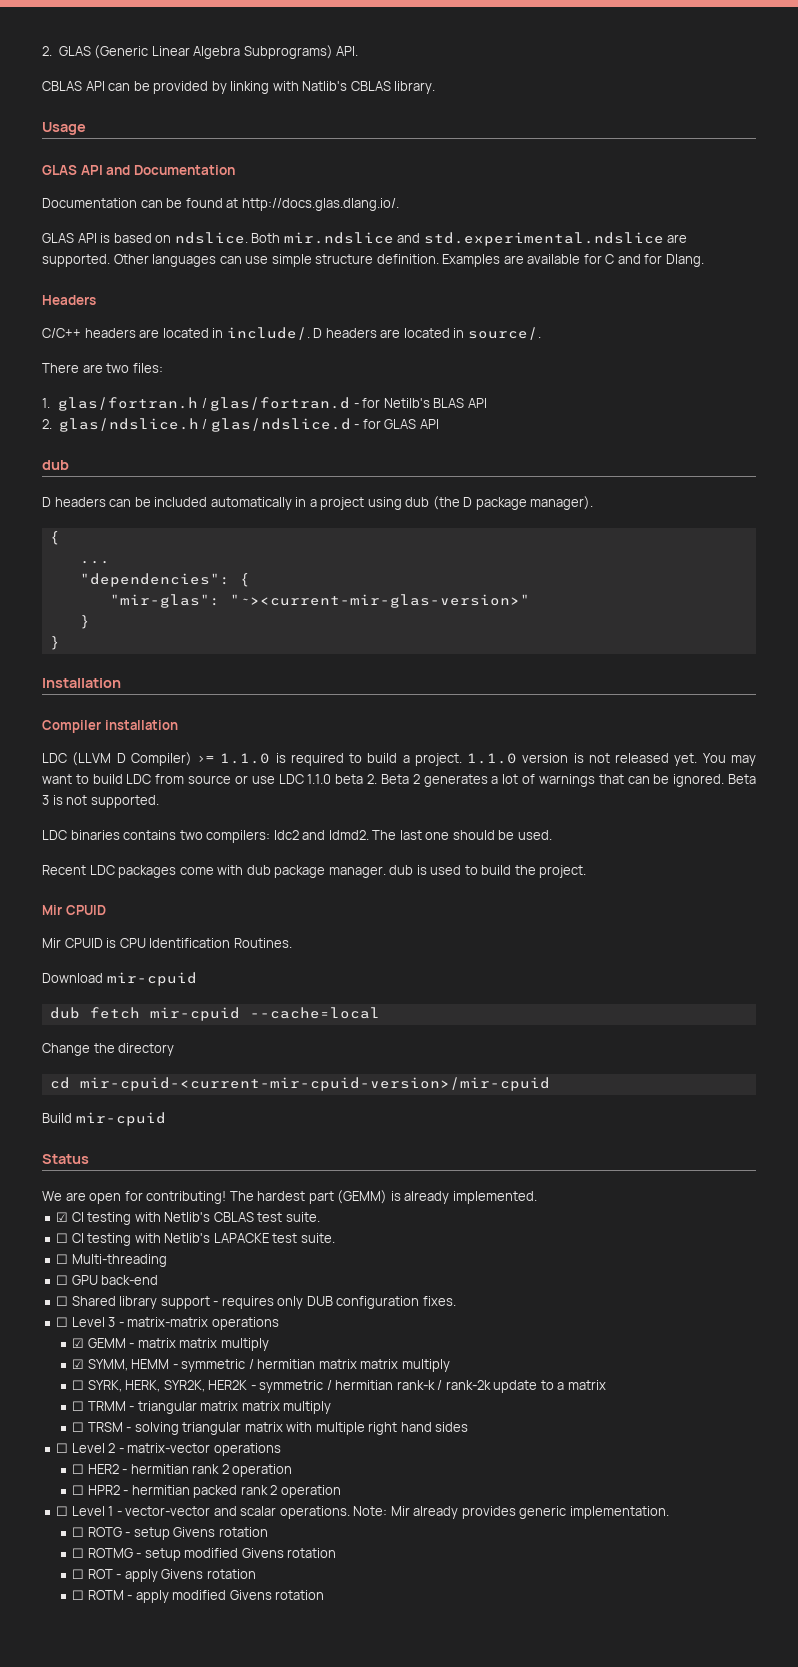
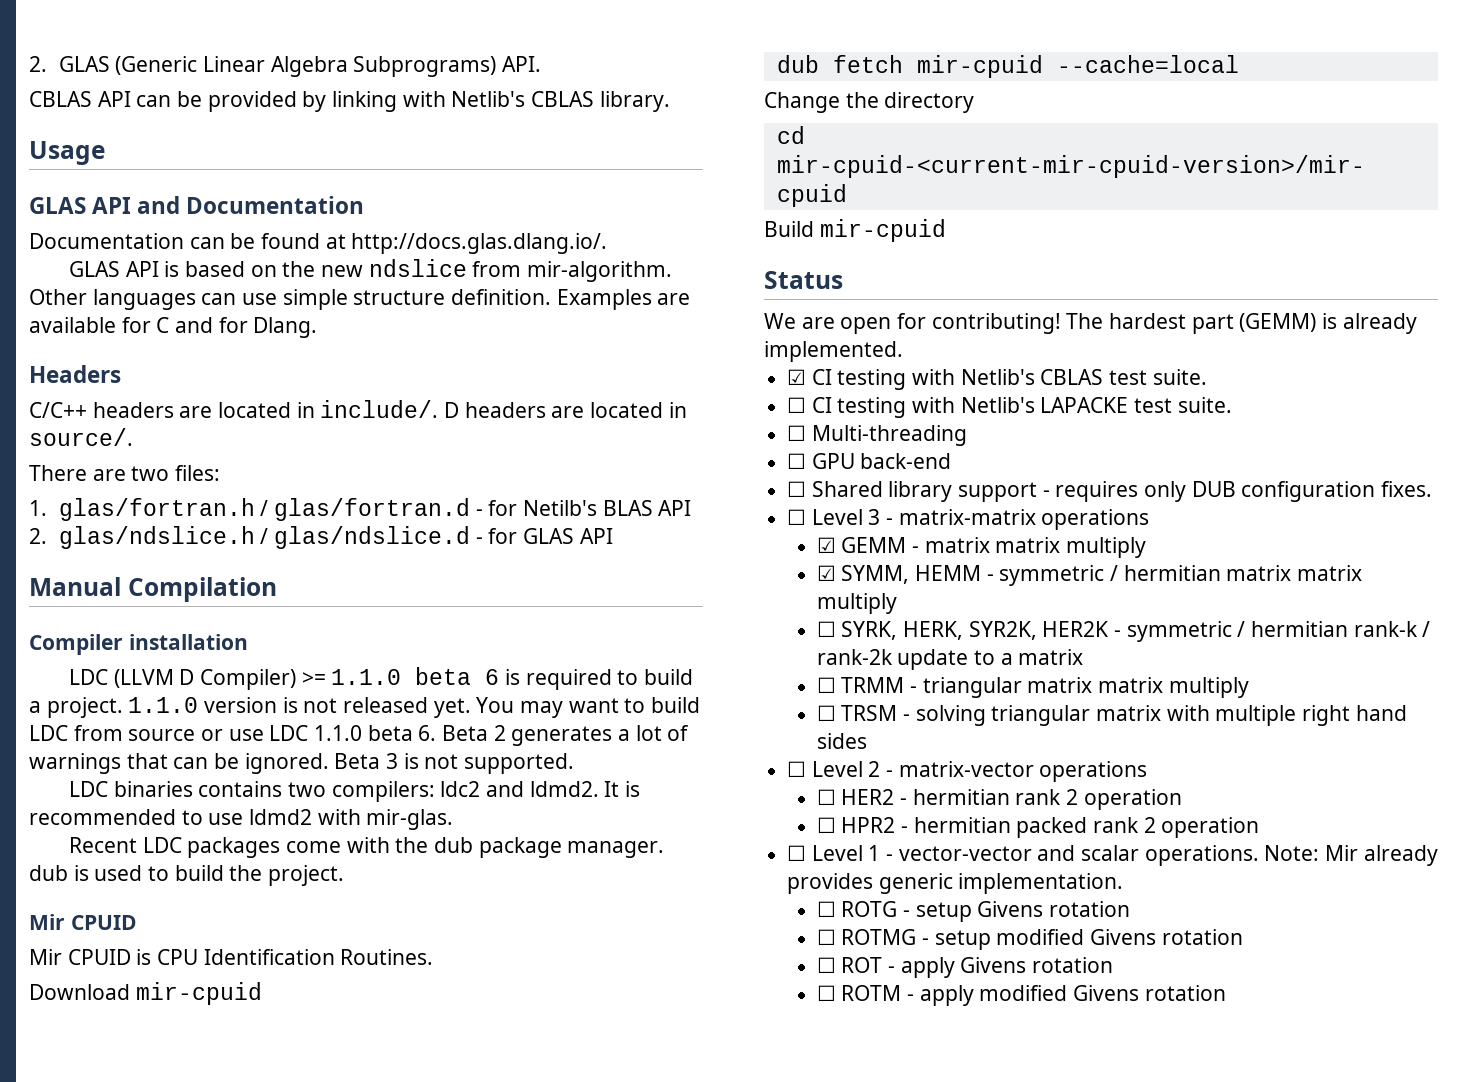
[302,81,348,91] Natlib's -> [451,91,526,107] Netlib's
[174,232,688,246] [42,254,110,267] ndslice. Both mir.ndslice and std.experimental.ndslice are supported. -> [282,259,672,282] the new ndslice from mir-algorithm.
[42,460,69,470] [42,496,594,510] [49,531,60,545] [79,560,110,564] [79,573,250,587] [109,594,530,608] [79,615,90,629] [49,636,60,650] [42,678,121,688] dub // D headers can be included automatically in a project using dub (the D package manager). // { // ... // "dependencies": { // "mir-glas": "~><current-mir-glas-version>" // } // } // Installation -> [29,577,277,602] Manual Compilation
(271, 758) none -> [415,667,500,685] beta 6
[367,774,378,784] 2. -> [418,725,437,741] 6.
[372,830,552,840] The last one should be used. -> [604,781,640,797] [29,809,454,830] It is recommended to use ldmd2 with mir-glas.
(244, 870) none -> [395,837,429,853] the

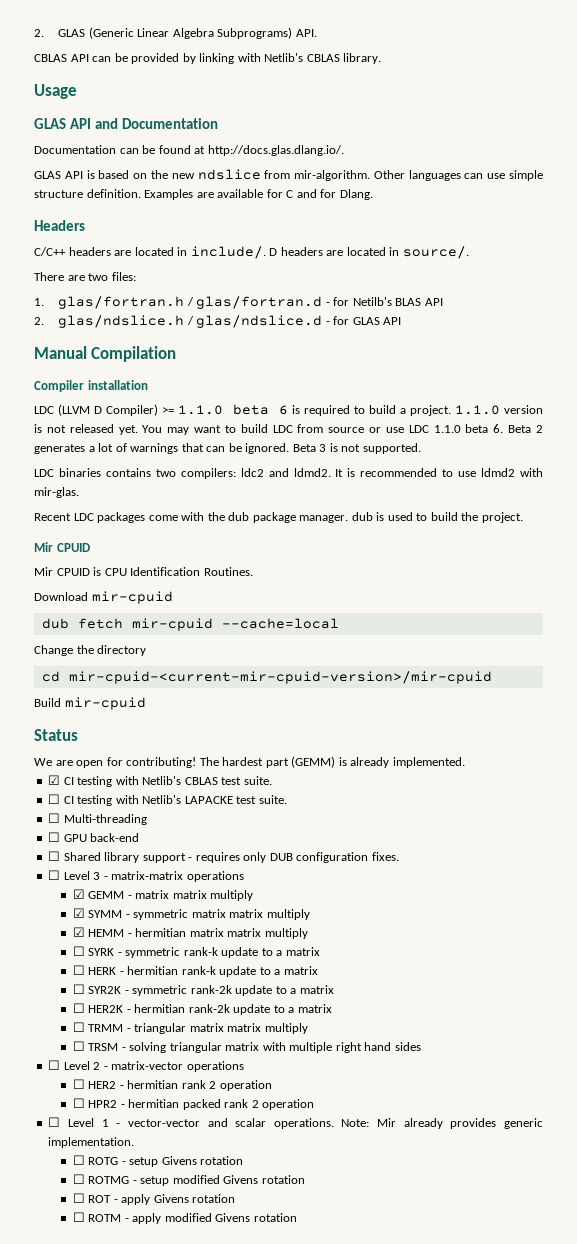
[841,565,1119,586] SYMM, HEMM - symmetric / -> [88,909,310,920] [72,927,132,937] SYMM - symmetric matrix matrix multiply // ☑ HEMM -
[841,621,1431,642] SYRK, HERK, SYR2K, HER2K - symmetric / hermitian rank-k / -> [88,947,320,958] [72,965,318,977] [72,984,334,996] [72,1003,186,1013] SYRK - symmetric rank-k update to a matrix // ☐ HERK - hermitian rank-k update to a matrix // ☐ SYR2K - symmetric rank-2k update to a matrix // ☐ HER2K - hermitian

